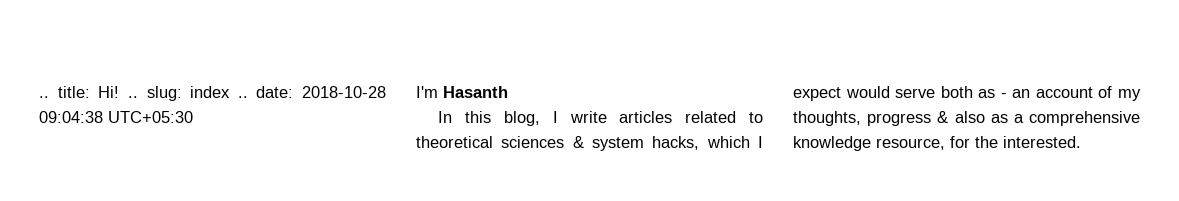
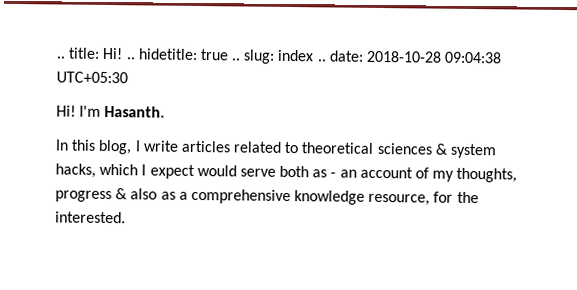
(138, 97) none -> [137,48,241,61] hidetitle: true ..
[416,86,508,98] I'm Hasanth -> [56,105,166,118] Hi! I'm Hasanth.

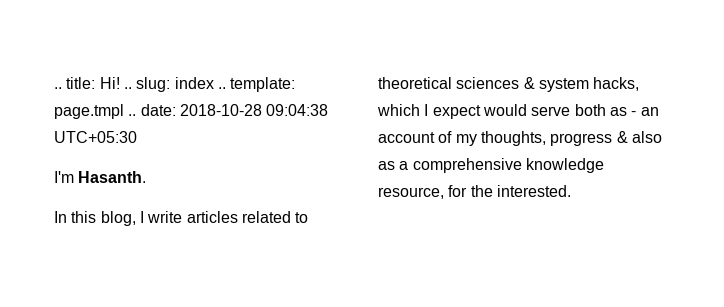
[137,48,315,64] hidetitle: true .. slug: index -> [136,77,296,92] [54,104,124,119] slug: index .. template: page.tmpl
[56,105,76,117] Hi! -> (137, 137) none

